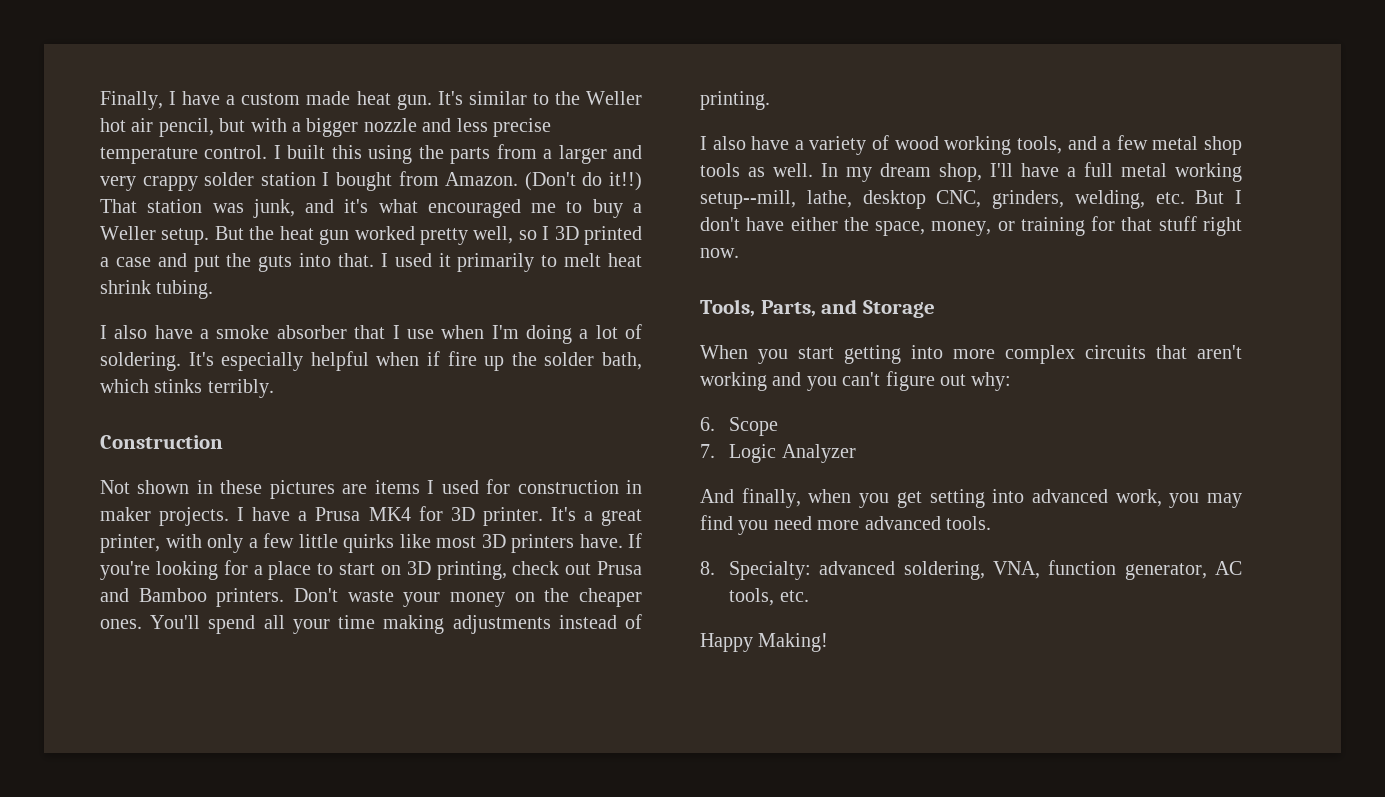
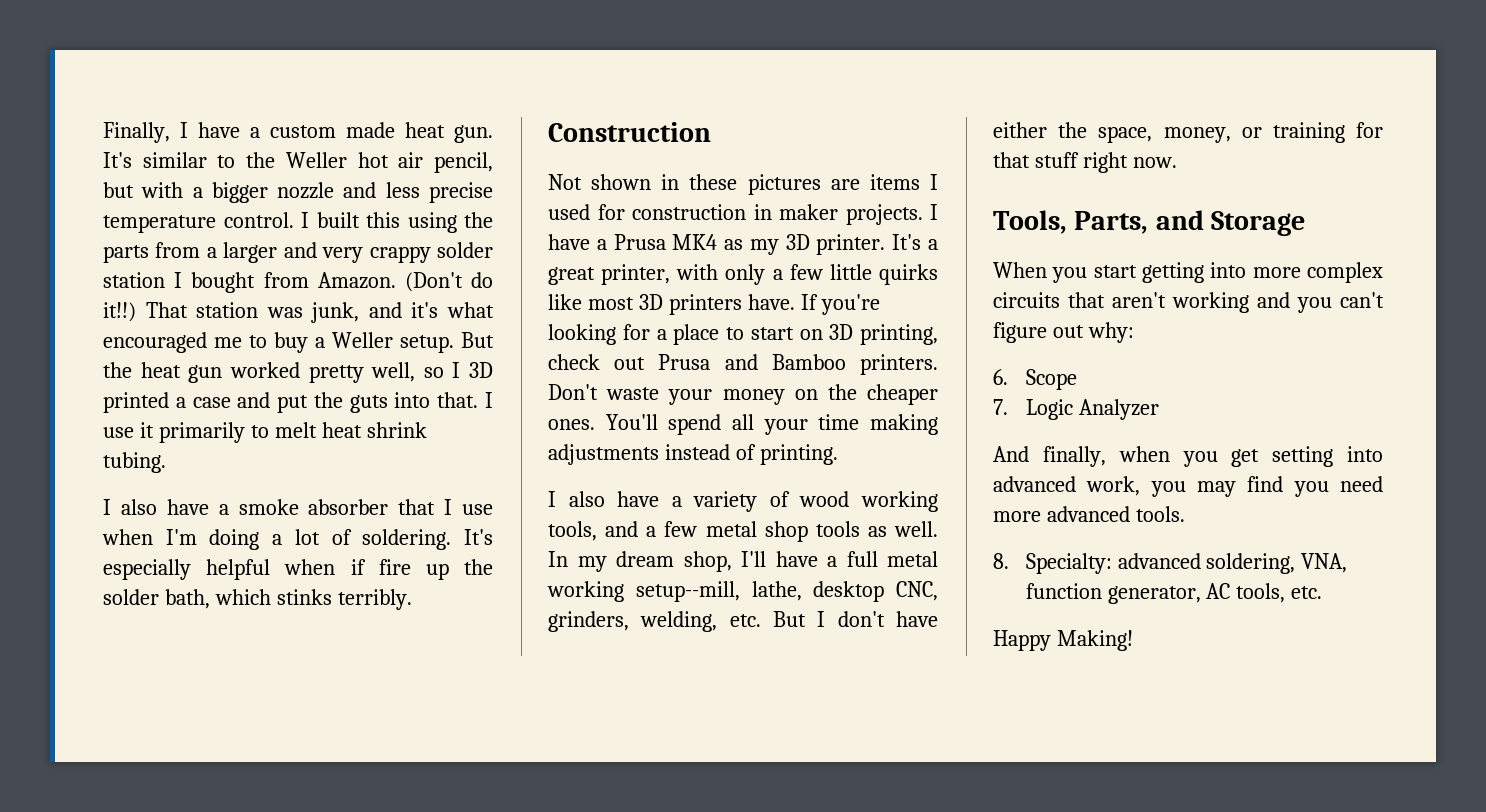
[394,253,432,267] used -> [103,427,134,438] use
[418,506,443,521] for -> [724,239,779,255] as my

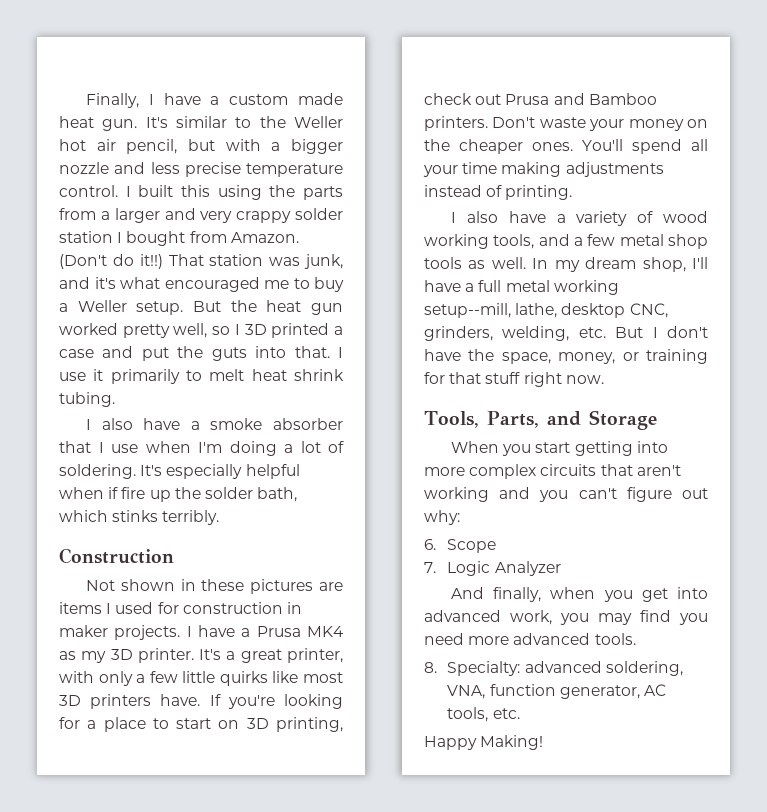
[993,122,1047,138] either -> (461, 355) none
[1272,446,1334,467] setting -> (668, 595) none

